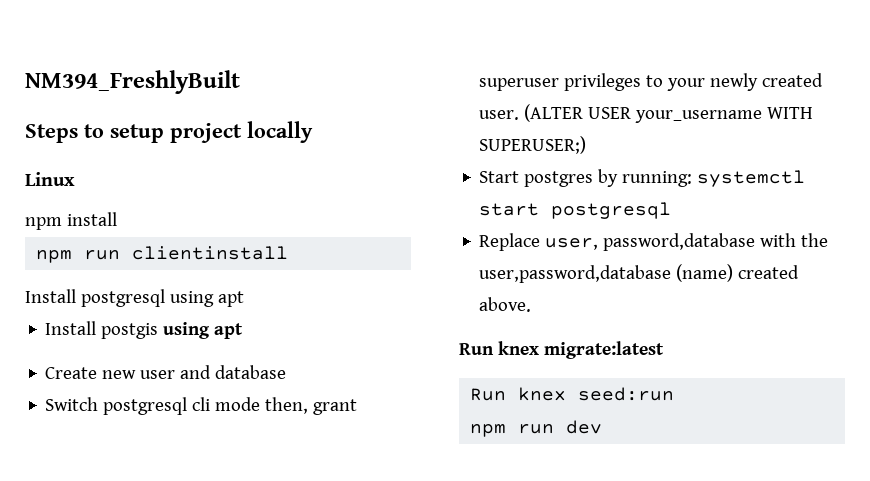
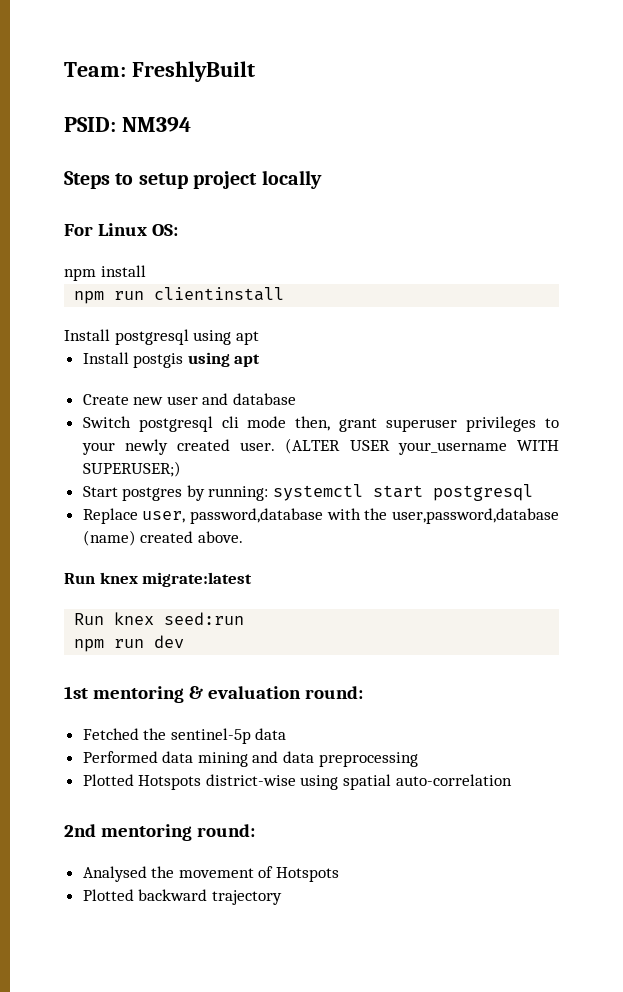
[25,70,240,94] NM394_FreshlyBuilt -> [64,61,255,82] [64,117,191,132] Team: FreshlyBuilt // PSID: NM394
(313, 132) none -> [64,224,93,236] For
(75, 179) none -> [151,224,178,236] OS:
(603, 427) none -> [64,686,363,703] [82,728,287,744] [82,751,418,767] [82,774,512,790] [64,824,255,841] [82,866,340,882] [82,889,282,905] // 1st mentoring & evaluation round: // Fetched the sentinel-5p data // Performed data mining and data preprocessing // Plotted Hotspots district-wise using spatial auto-correlation // 2nd mentoring round: // Analysed the movement of Hotspots // Plotted backward trajectory

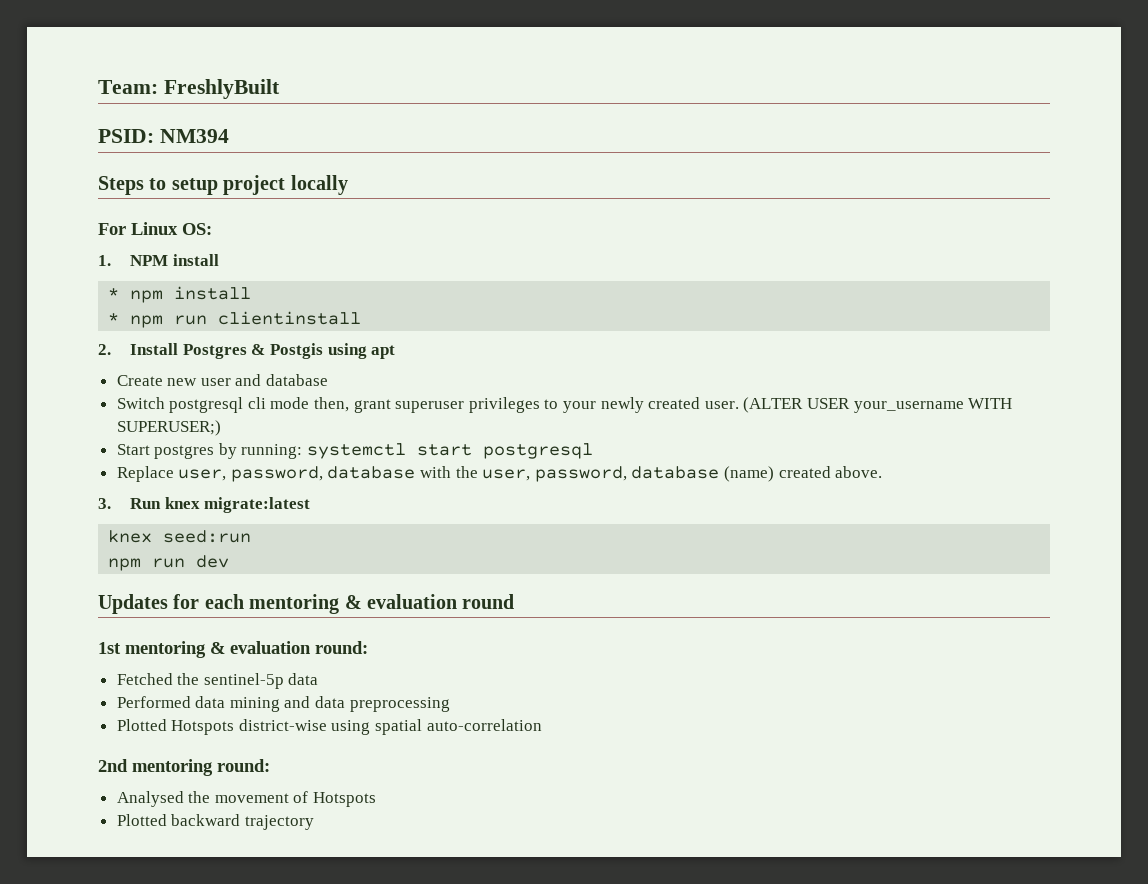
(178, 230) none -> [98,254,219,266] [108,288,120,299] 1. NPM install // *
(146, 271) none -> [108,313,120,324] *
[64,329,259,345] [82,352,184,368] Install postgresql using apt // Install postgis -> [98,343,323,359] 2. Install Postgres & Postgis
[190,508,560,524] password,database with the user,password,database -> [230,466,720,482] password, database with the user, password, database
(243, 537) none -> [98,498,111,509] 3.
[74,613,105,625] Run -> (311, 505) none
(185, 641) none -> [98,594,515,614] // Updates for each mentoring & evaluation round

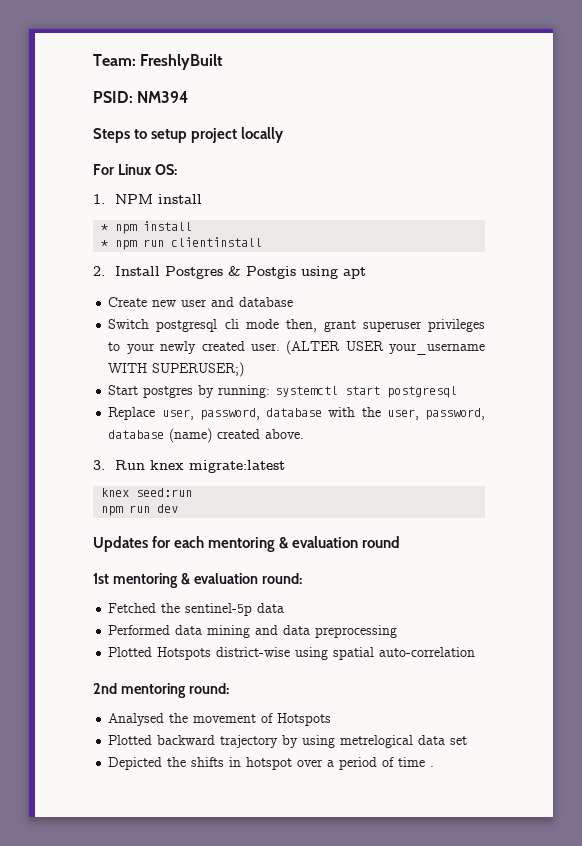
(314, 822) none -> [282,735,468,748] [108,757,435,770] by using metrelogical data set // Depicted the shifts in hotspot over a period of time .

